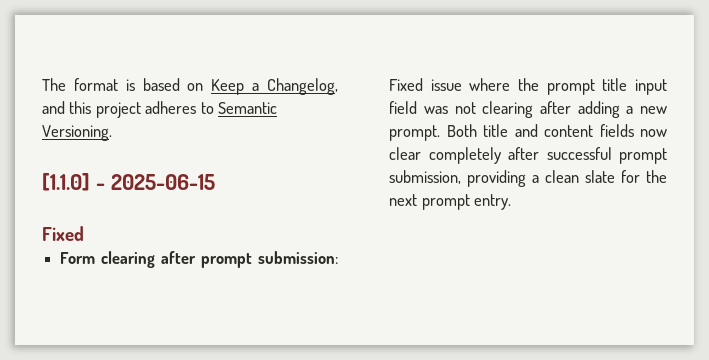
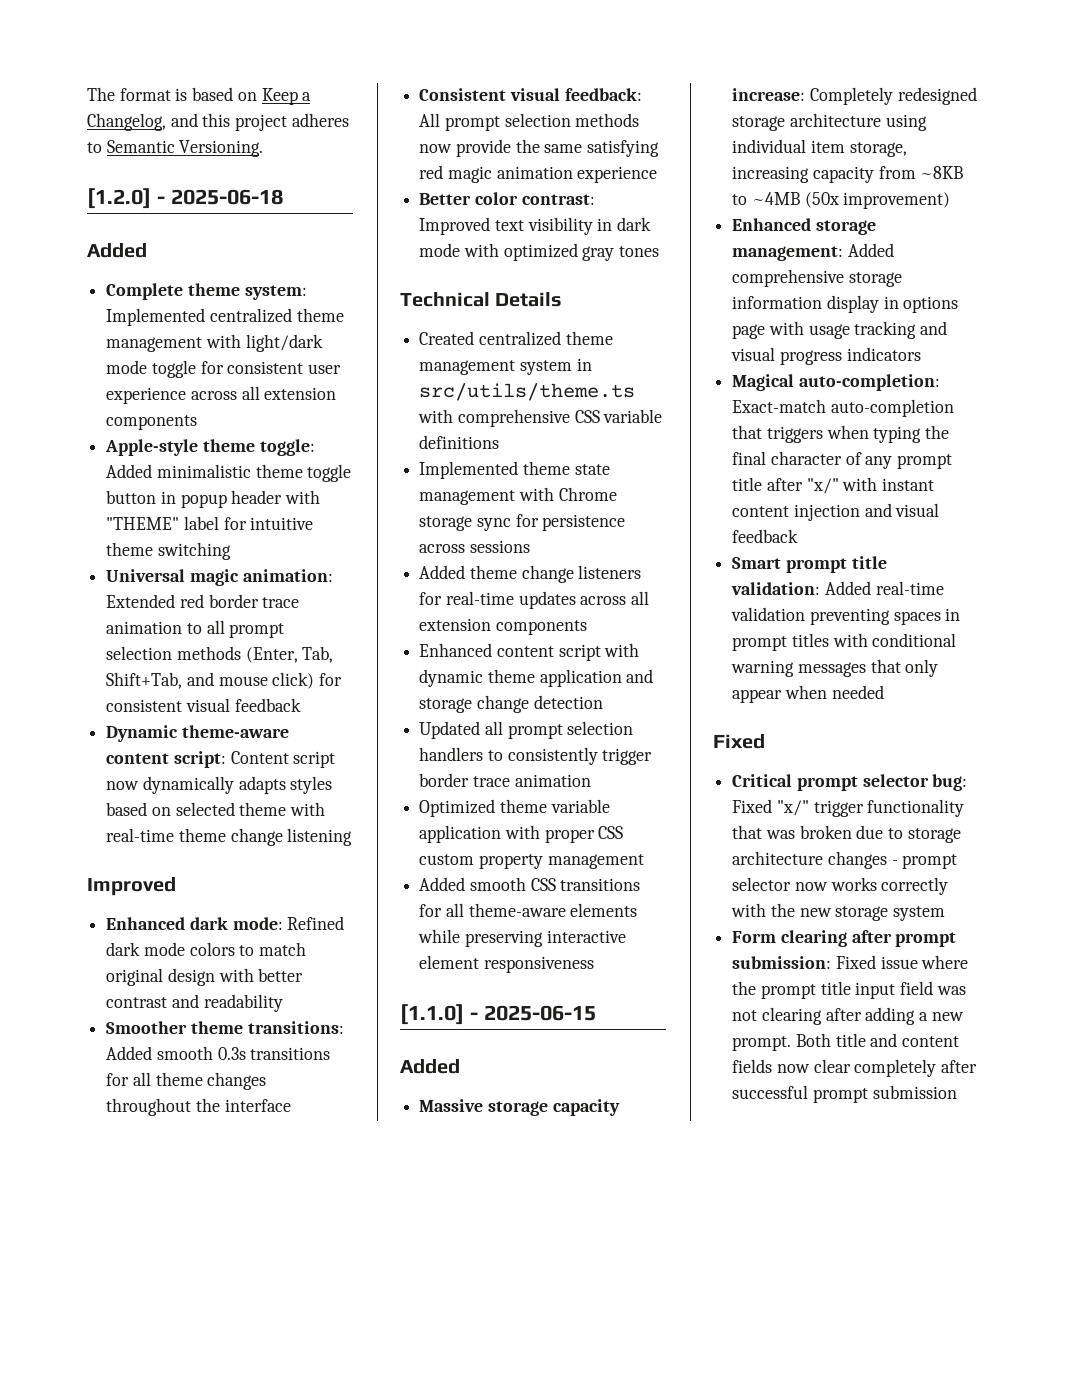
[42,173,215,191] [42,226,84,241] [1.1.0] - 2025-06-15 // Fixed -> [87,188,283,209] [87,243,147,258] [106,283,307,300] [106,308,344,326] [106,334,323,352] [106,360,342,378] [106,386,337,404] [106,415,198,430] [105,439,315,456] [106,464,352,482] [106,490,321,508] [106,516,314,530] [106,542,231,560] [106,569,333,586] [106,594,300,608] [106,620,285,638] [106,646,334,663] [106,672,343,689] [106,698,301,712] [106,725,289,742] [106,751,336,768] [106,776,333,794] [106,802,326,816] [106,828,353,846] [87,877,176,896] [106,916,345,930] [106,942,307,956] [106,968,304,986] [106,994,283,1012] [106,1021,344,1034] [106,1046,331,1060] [106,1072,267,1090] [106,1098,291,1116] [419,88,642,101] [419,113,640,131] [419,139,660,157] [419,165,658,183] [419,192,595,205] [419,217,652,235] [419,243,660,261] [400,292,563,307] [419,331,613,346] [419,358,592,375] [419,383,636,401] [418,409,663,427] [419,435,500,449] [419,461,610,479] [419,487,617,505] [419,514,626,531] [419,540,530,553] [419,565,642,583] [419,591,650,609] [419,618,587,635] [419,643,640,661] [419,669,654,687] [419,695,603,713] [419,721,634,739] [419,747,653,765] [419,773,591,787] [419,799,610,817] [419,825,624,843] [419,854,644,869] [419,877,641,891] [419,903,638,917] [418,929,626,947] [419,955,594,973] [400,1004,596,1025] [400,1059,460,1074] [419,1099,620,1116] [732,87,977,105] [732,113,927,131] [732,139,907,157] [732,166,964,183] [732,192,951,209] [732,218,876,235] [732,243,894,261] [732,269,902,287] [732,295,959,313] [732,321,948,339] [731,347,921,365] [732,374,940,391] [732,399,954,417] [732,425,950,443] [732,451,953,469] [732,477,935,494] [732,503,940,521] [732,529,799,543] [732,556,887,573] [731,581,944,595] [731,607,961,625] [732,633,957,651] [731,659,939,677] [732,685,884,703] [713,734,765,749] [732,774,968,791] [732,799,965,817] [732,825,961,843] [732,851,958,869] [732,877,949,895] [731,903,946,921] [1.2.0] - 2025-06-18 // Added // Complete theme system: Implemented centralized theme management with light/dark mode toggle for consistent user experience across all extension components // Apple-style theme toggle: Added minimalistic theme toggle button in popup header with "THEME" label for intuitive theme switching // Universal magic animation: Extended red border trace animation to all prompt selection methods (Enter, Tab, Shift+Tab, and mouse click) for consistent visual feedback // Dynamic theme-aware content script: Content script now dynamically adapts styles based on selected theme with real-time theme change listening // Improved // Enhanced dark mode: Refined dark mode colors to match original design with better contrast and readability // Smoother theme transitions: Added smooth 0.3s transitions for all theme changes throughout the interface // Consistent visual feedback: All prompt selection methods now provide the same satisfying red magic animation experience // Better color contrast: Improved text visibility in dark mode with optimized gray tones // Technical Details // Created centralized theme management system in src/utils/theme.ts with comprehensive CSS variable definitions // Implemented theme state management with Chrome storage sync for persistence across sessions // Added theme change listeners for real-time updates across all extension components // Enhanced content script with dynamic theme application and storage change detection // Updated all prompt selection handlers to consistently trigger border trace animation // Optimized theme variable application with proper CSS custom property management // Added smooth CSS transitions for all theme-aware elements while preserving interactive element responsiveness // [1.1.0] - 2025-06-15 // Added // Massive storage capacity increase: Completely redesigned storage architecture using individual item storage, increasing capacity from ~8KB to ~4MB (50x improvement) // Enhanced storage management: Added comprehensive storage information display in options page with usage tracking and visual progress indicators // Magical auto-completion: Exact-match auto-completion that triggers when typing the final character of any prompt title after "x/" with instant content injection and visual feedback // Smart prompt title validation: Added real-time validation preventing spaces in prompt titles with conditional warning messages that only appear when needed // Fixed // Critical prompt selector bug: Fixed "x/" trigger functionality that was broken due to storage architecture changes - prompt selector now works correctly with the new storage system
[389,170,667,187] [389,194,512,210] submission, providing a clean slate for the next prompt entry. -> [872,1085,957,1099] submission

